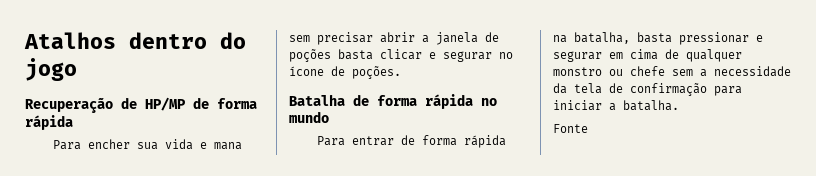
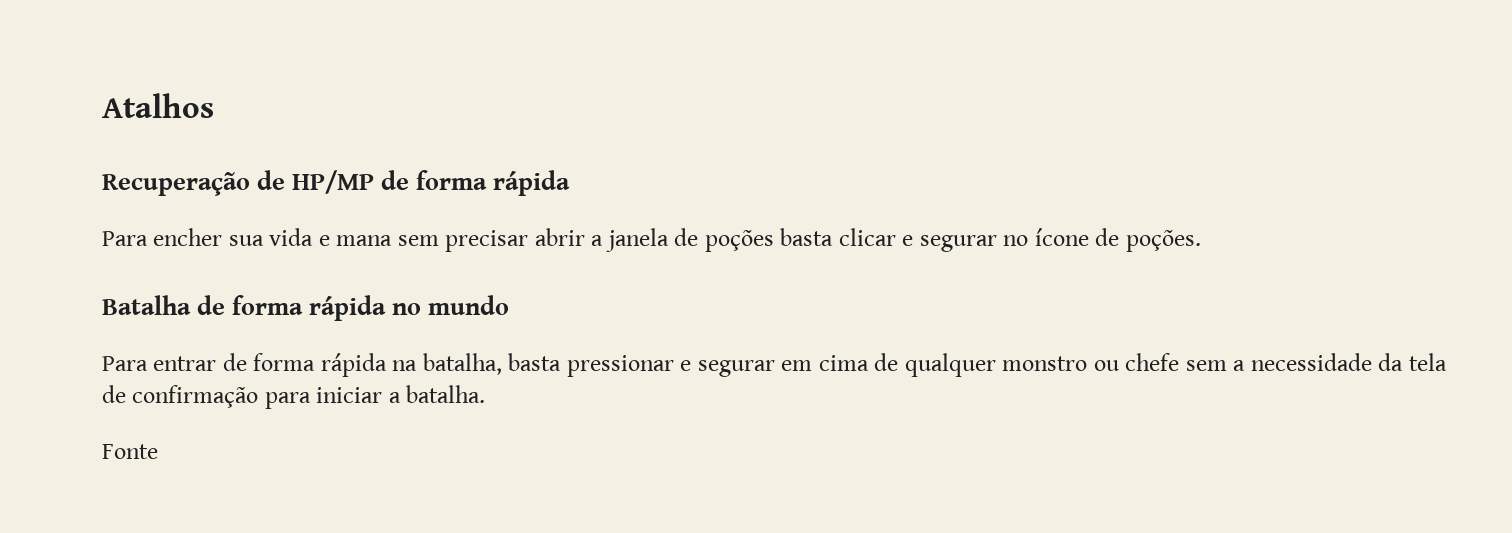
[129,32,246,49] [25,58,77,81] dentro do jogo -> (214, 105) none

